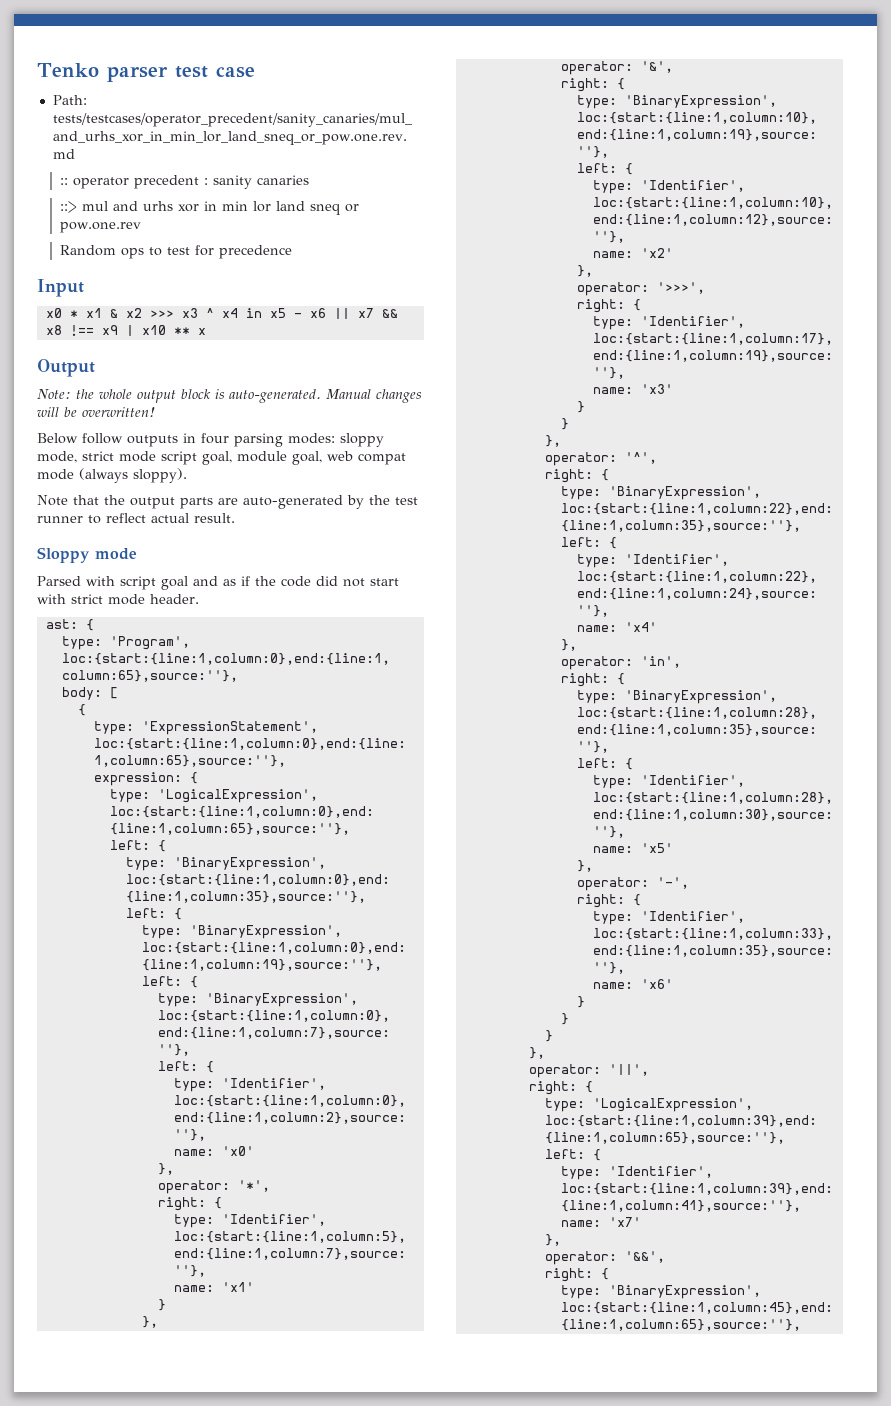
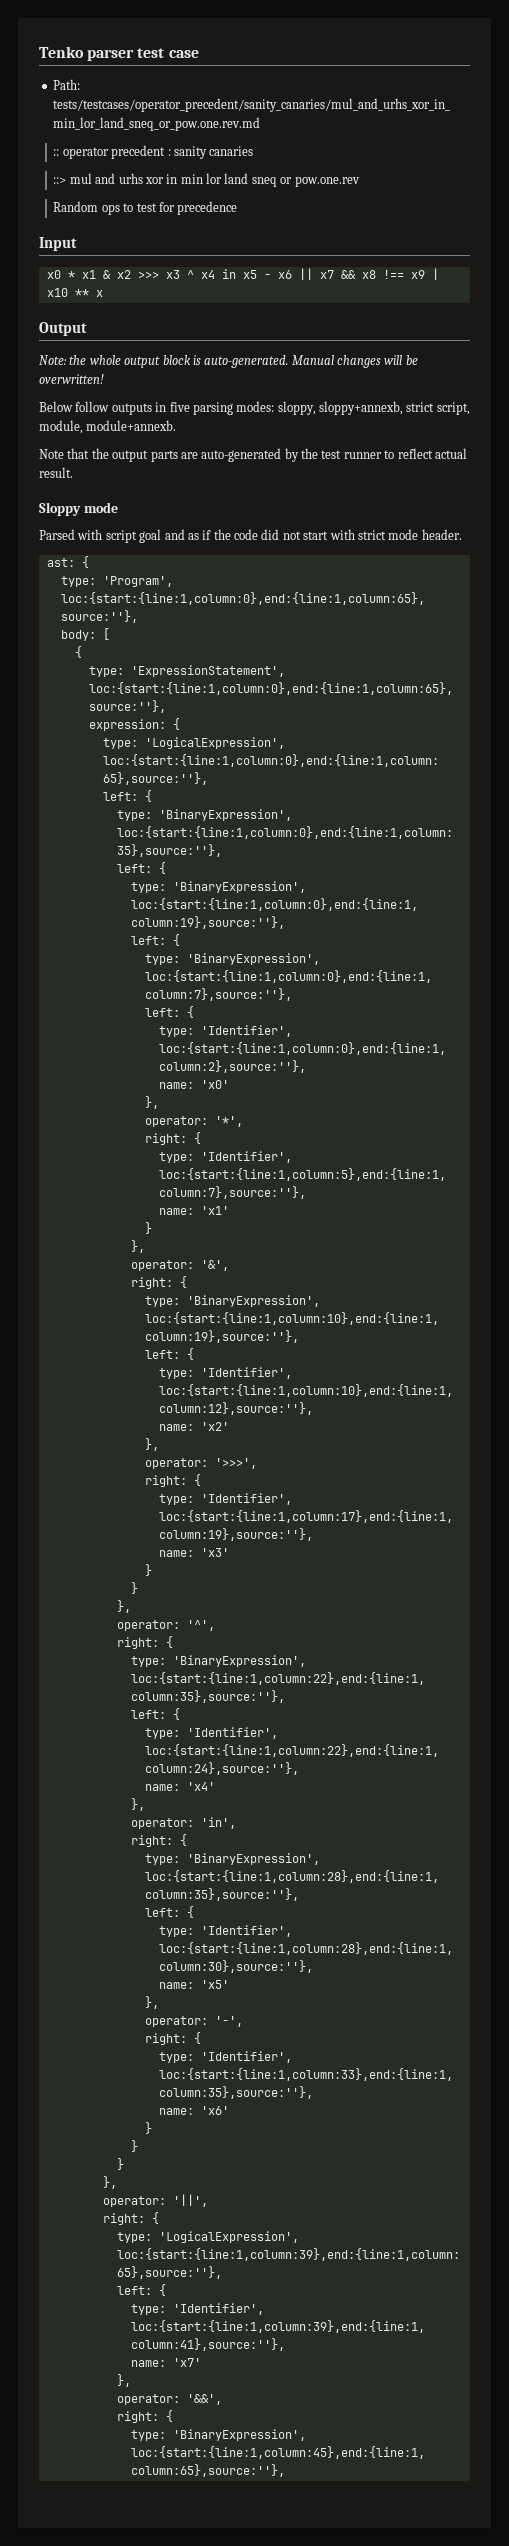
[201,433,229,444] four -> [169,402,190,412] five
[340,433,384,447] [37,451,406,465] [37,468,187,483] sloppy mode, strict mode script goal, module goal, web compat mode (always sloppy). -> [277,401,470,415] [39,420,177,434] sloppy, sloppy+annexb, strict script, module, module+annexb.

